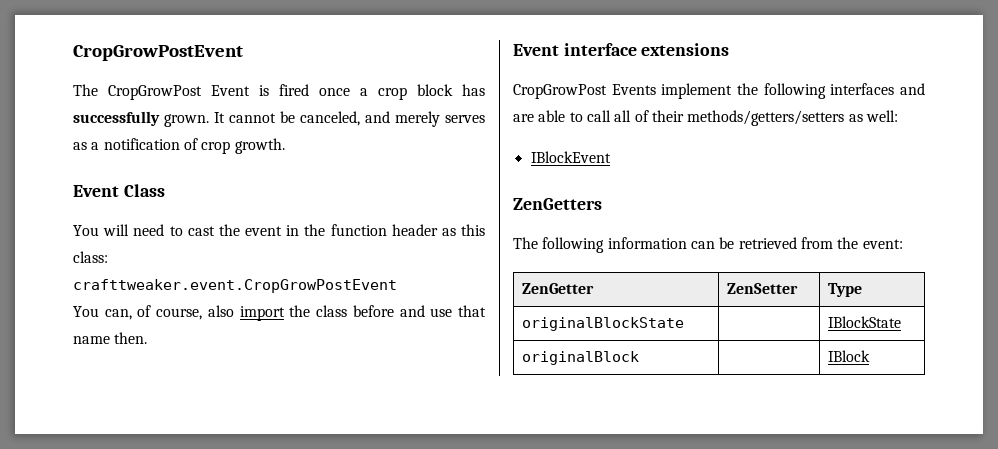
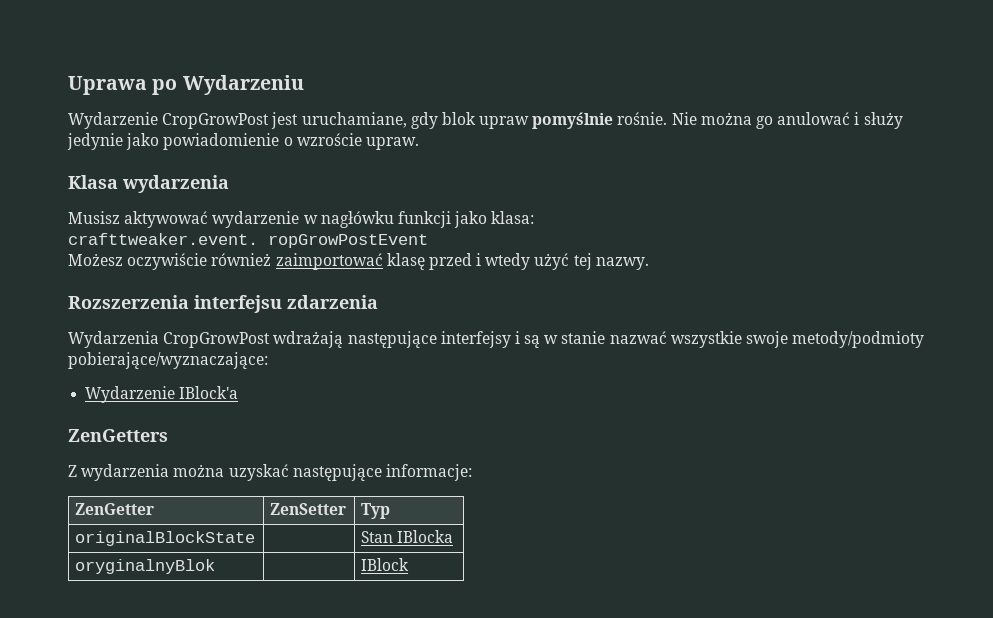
[73,45,243,61] [73,84,485,100] [73,111,485,127] [73,138,285,154] [73,184,165,197] [73,224,485,236] [73,251,108,263] [73,279,397,293] [73,305,487,321] [73,332,148,344] [513,43,730,56] [513,83,926,99] [513,110,898,126] [530,151,611,163] [513,198,602,210] [513,237,903,253] CropGrowPostEvent // The CropGrowPost Event is fired once a crop block has successfully grown. It cannot be canceled, and merely serves as a notification of crop growth. // Event Class // You will need to cast the event in the function header as this class: // crafttweaker.event.CropGrowPostEvent // You can, of course, also import the class before and use that name then. // Event interface extensions // CropGrowPost Events implement the following interfaces and are able to call all of their methods/getters/setters as well: // IBlockEvent // ZenGetters // The following information can be retrieved from the event: -> [68,75,304,95] [68,112,903,129] [67,133,419,150] [68,175,229,193] [68,211,535,228] [68,233,428,248] [68,253,649,270] [68,295,378,313] [68,331,925,348] [68,352,268,369] [85,386,239,403] [68,429,168,442] [68,464,472,481] Uprawa po Wydarzeniu // Wydarzenie CropGrowPost jest uruchamiane, gdy blok upraw pomyślnie rośnie. Nie można go anulować i służy jedynie jako powiadomienie o wzroście upraw. // Klasa wydarzenia // Musisz aktywować wydarzenie w nagłówku funkcji jako klasa: // crafttweaker.event. ropGrowPostEvent // Możesz oczywiście również zaimportować klasę przed i wtedy użyć tej nazwy. // Rozszerzenia interfejsu zdarzenia // Wydarzenia CropGrowPost wdrażają następujące interfejsy i są w stanie nazwać wszystkie swoje metody/podmioty pobierające/wyznaczające: // Wydarzenie IBlock'a // ZenGetters // Z wydarzenia można uzyskać następujące informacje:
[828,283,863,297] Type -> [361,503,391,519] Typ
[828,316,902,328] [522,351,640,365] IBlockState // originalBlock -> [361,530,454,543] [75,559,216,574] Stan IBlocka // oryginalnyBlok

